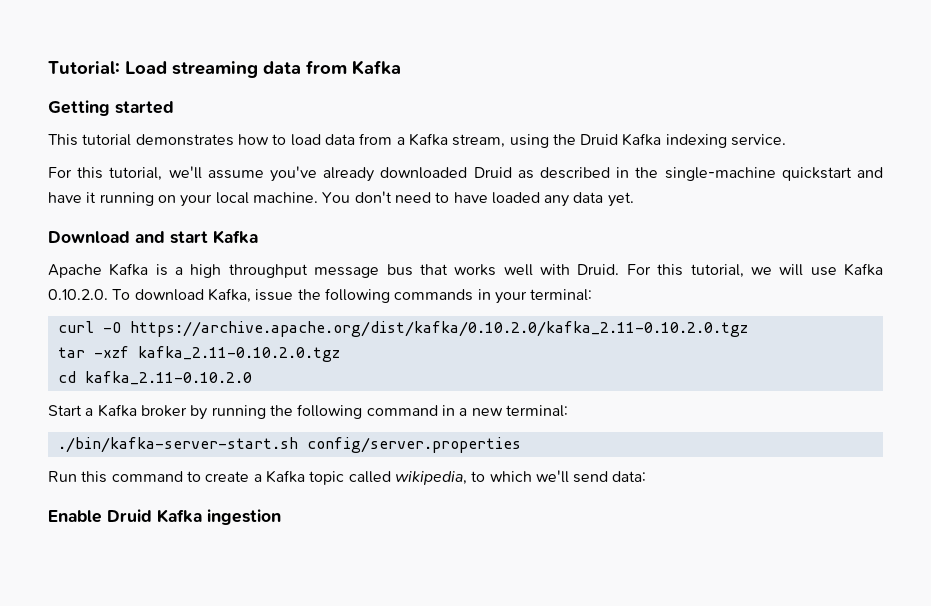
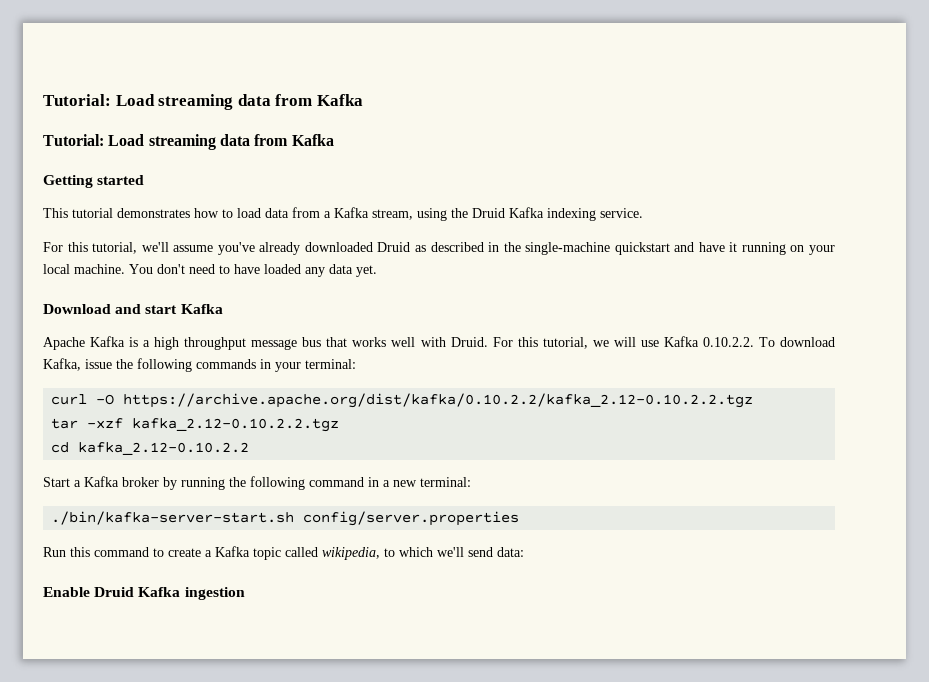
[48,60,401,78] Tutorial: Load streaming data from Kafka -> [43,94,363,110] [43,134,334,150] Tutorial: Load streaming data from Kafka // Tutorial: Load streaming data from Kafka
[48,289,108,300] 0.10.2.0. -> [702,337,754,347] 0.10.2.2.
[129,321,748,337] https://archive.apache.org/dist/kafka/0.10.2.0/kafka_2.11-0.10.2.0.tgz -> [123,393,754,408] https://archive.apache.org/dist/kafka/0.10.2.2/kafka_2.12-0.10.2.2.tgz
[137,346,340,362] kafka_2.11-0.10.2.0.tgz -> [132,418,340,432] kafka_2.12-0.10.2.2.tgz
[84,371,252,385] kafka_2.11-0.10.2.0 -> [78,442,250,455] kafka_2.12-0.10.2.2

